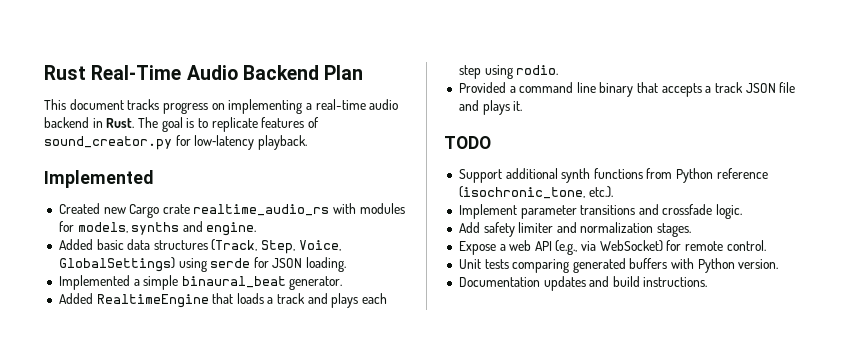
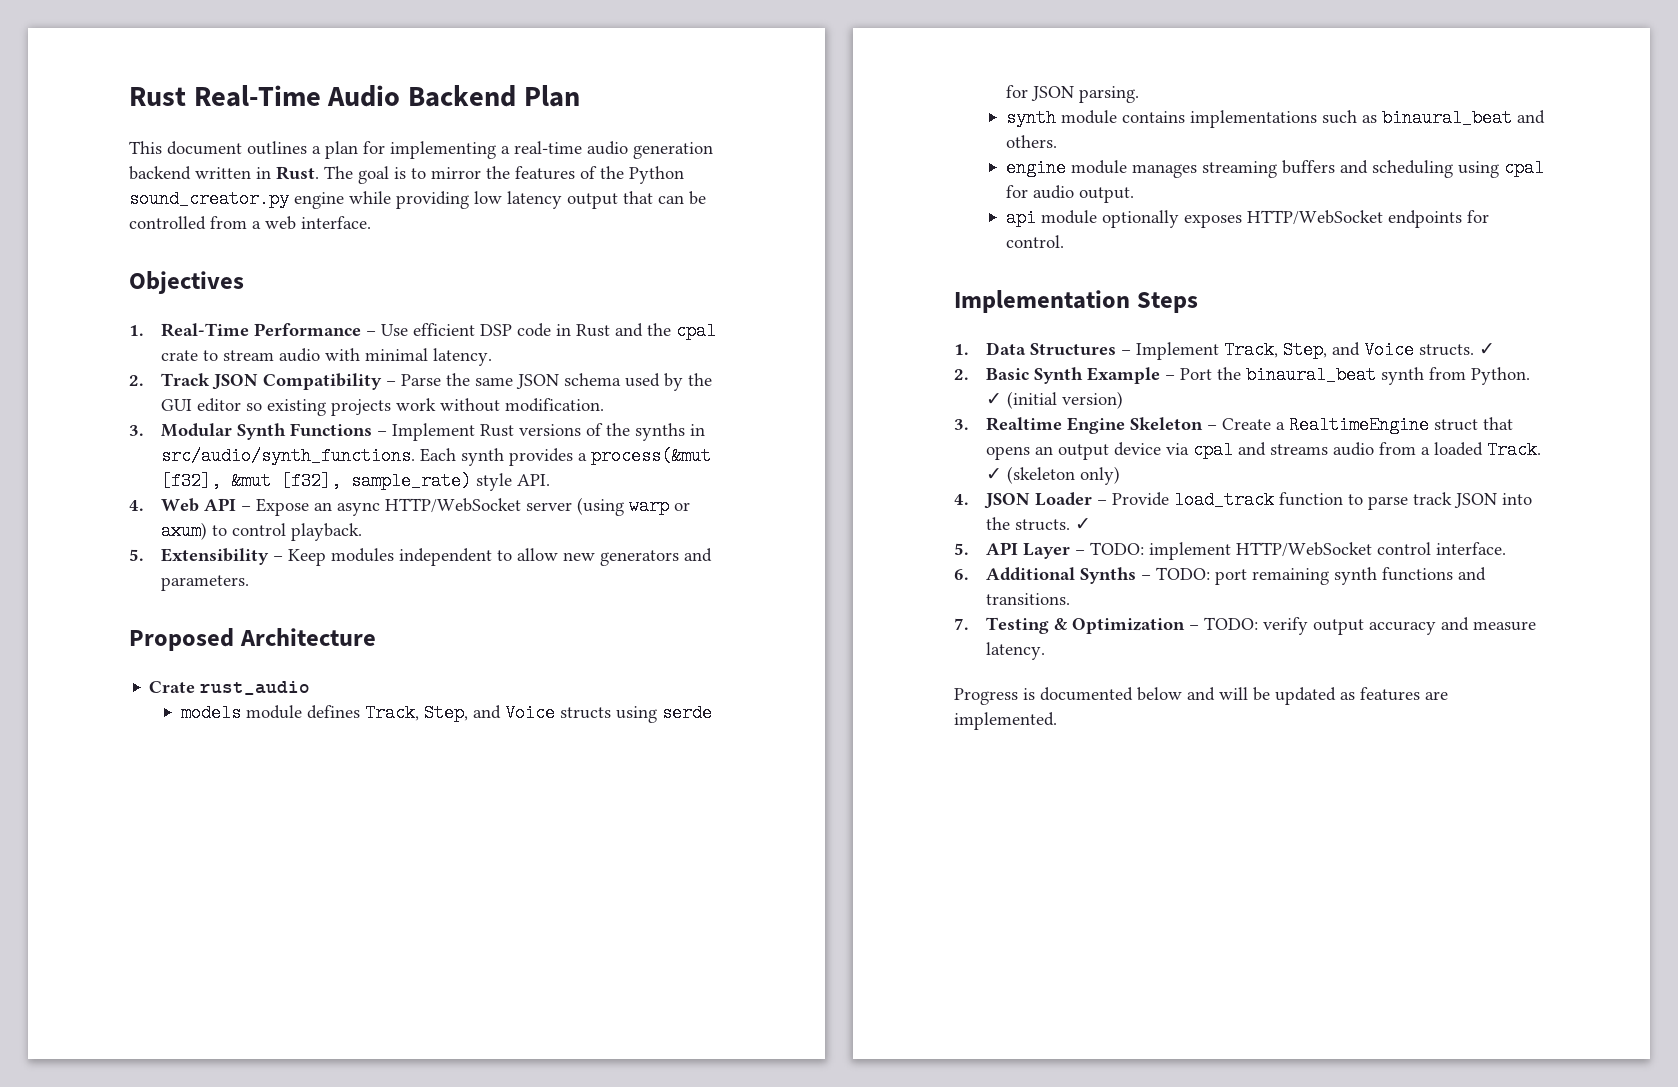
[127,99,225,114] tracks progress on -> [247,141,385,159] outlines a plan for
[44,117,89,128] backend -> [633,142,713,159] [129,166,251,180] generation backend written
[211,117,319,132] [44,135,307,150] [44,170,153,188] [58,203,405,218] [58,221,257,236] [58,239,341,254] [58,257,347,272] [58,275,343,290] [58,293,388,308] [458,65,559,79] [458,82,796,97] [458,100,523,115] [444,136,491,149] [458,168,768,183] [458,186,613,199] [458,204,743,219] [458,222,692,237] [458,240,766,255] [458,258,779,273] [458,276,708,291] replicate features of sound_creator.py for low‑latency playback. // Implemented // Created new Cargo crate realtime_audio_rs with modules for models, synths and engine. // Added basic data structures (Track, Step, Voice, GlobalSettings) using serde for JSON loading. // Implemented a simple binaural_beat generator. // Added RealtimeEngine that loads a track and plays each step using rodio. // Provided a command line binary that accepts a track JSON file and plays it. // TODO // Support additional synth functions from Python reference (isochronic_tone, etc.). // Implement parameter transitions and crossfade logic. // Add safety limiter and normalization stages. // Expose a web API (e.g., via WebSocket) for remote control. // Unit tests comparing generated buffers with Python version. // Documentation updates and build instructions. -> [431,166,684,184] [129,190,706,209] [129,216,371,230] [129,271,244,294] [129,322,716,340] [160,348,492,366] [129,373,712,391] [160,398,604,416] [129,423,705,441] [160,447,711,466] [160,472,550,491] [129,497,690,516] [160,522,362,541] [129,548,712,566] [160,575,249,591] [129,628,376,651] [149,681,311,695] [180,704,712,723] [1005,85,1139,103] [1005,109,1545,128] [1005,135,1057,148] [1005,159,1544,178] [1005,185,1134,203] [1005,209,1489,228] [1005,235,1064,248] [954,290,1198,313] [954,341,1495,360] [954,366,1530,385] [985,391,1123,409] [954,416,1513,434] [985,441,1541,460] [985,466,1120,485] [954,491,1532,510] [985,517,1091,531] [954,542,1506,560] [954,567,1486,585] [985,593,1070,605] [954,617,1536,635] [985,642,1045,660] [954,687,1448,705] [954,712,1057,730] mirror the features of the Python sound_creator.py engine while providing low latency output that can be controlled from a web interface. // Objectives // 1. Real-Time Performance – Use efficient DSP code in Rust and the cpal crate to stream audio with minimal latency. // 2. Track JSON Compatibility – Parse the same JSON schema used by the GUI editor so existing projects work without modification. // 3. Modular Synth Functions – Implement Rust versions of the synths in src/audio/synth_functions. Each synth provides a process(&mut [f32], &mut [f32], sample_rate) style API. // 4. Web API – Expose an async HTTP/WebSocket server (using warp or axum) to control playback. // 5. Extensibility – Keep modules independent to allow new generators and parameters. // Proposed Architecture // Crate rust_audio // models module defines Track, Step, and Voice structs using serde for JSON parsing. // synth module contains implementations such as binaural_beat and others. // engine module manages streaming buffers and scheduling using cpal for audio output. // api module optionally exposes HTTP/WebSocket endpoints for control. // Implementation Steps // 1. Data Structures – Implement Track, Step, and Voice structs. ✓ // 2. Basic Synth Example – Port the binaural_beat synth from Python. ✓ (initial version) // 3. Realtime Engine Skeleton – Create a RealtimeEngine struct that opens an output device via cpal and streams audio from a loaded Track. ✓ (skeleton only) // 4. JSON Loader – Provide load_track function to parse track JSON into the structs. ✓ // 5. API Layer – TODO: implement HTTP/WebSocket control interface. // 6. Additional Synths – TODO: port remaining synth functions and transitions. // 7. Testing & Optimization – TODO: verify output accuracy and measure latency. // Progress is documented below and will be updated as features are implemented.

